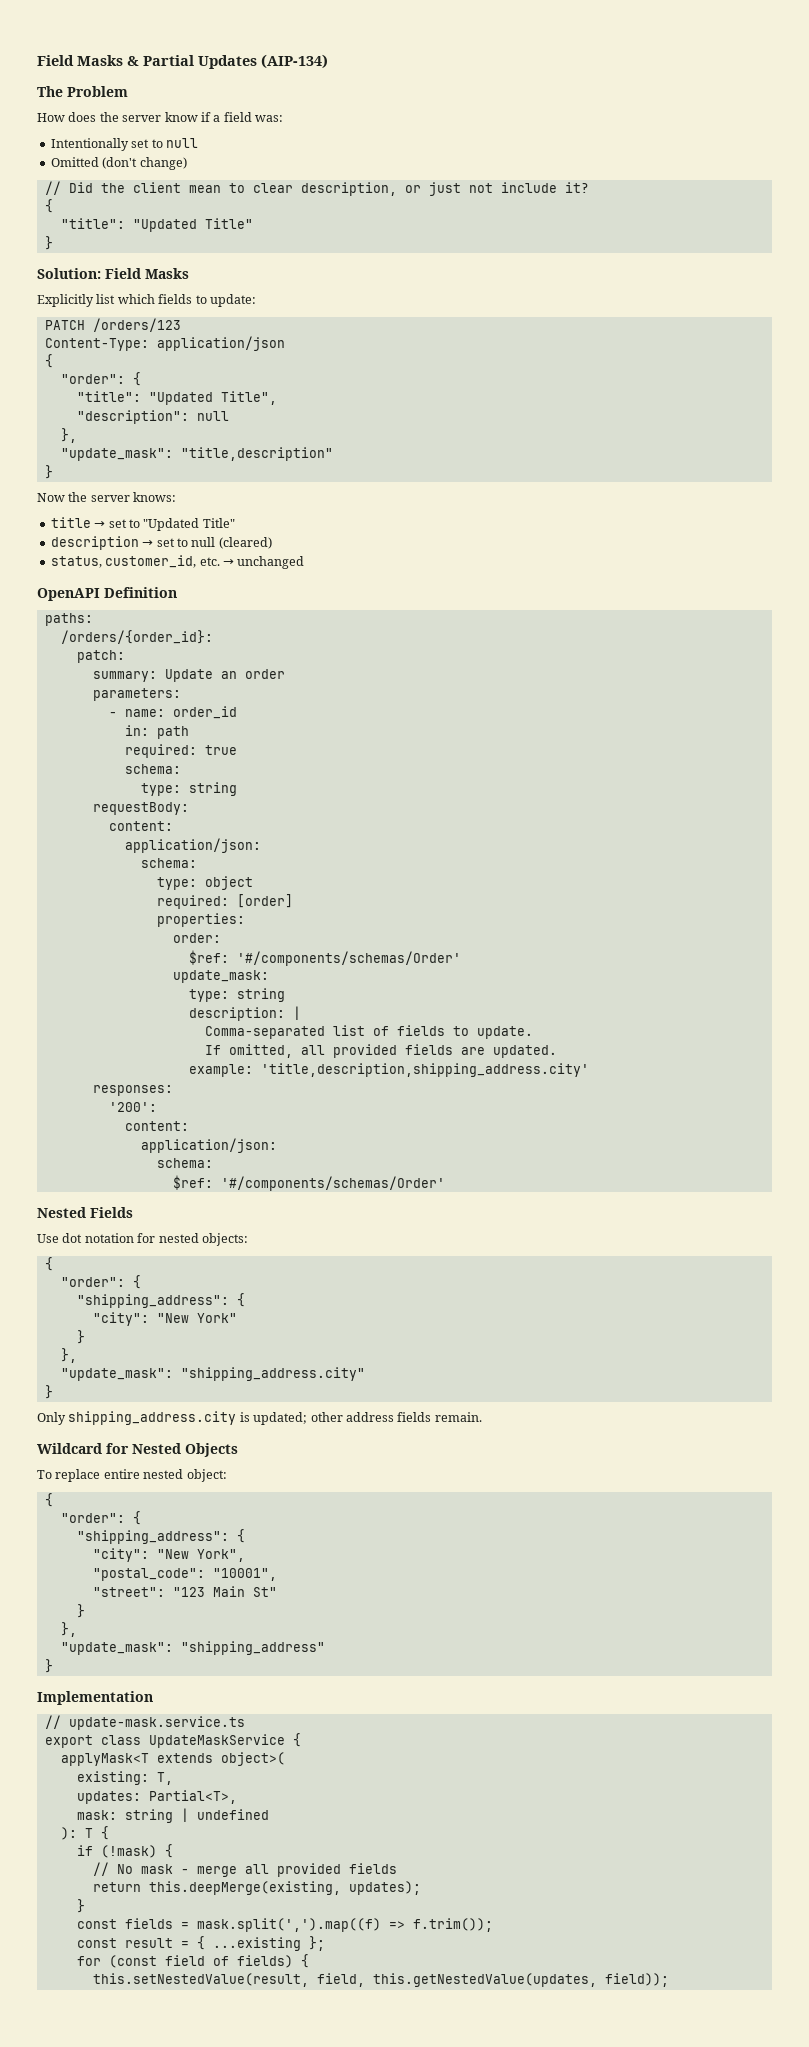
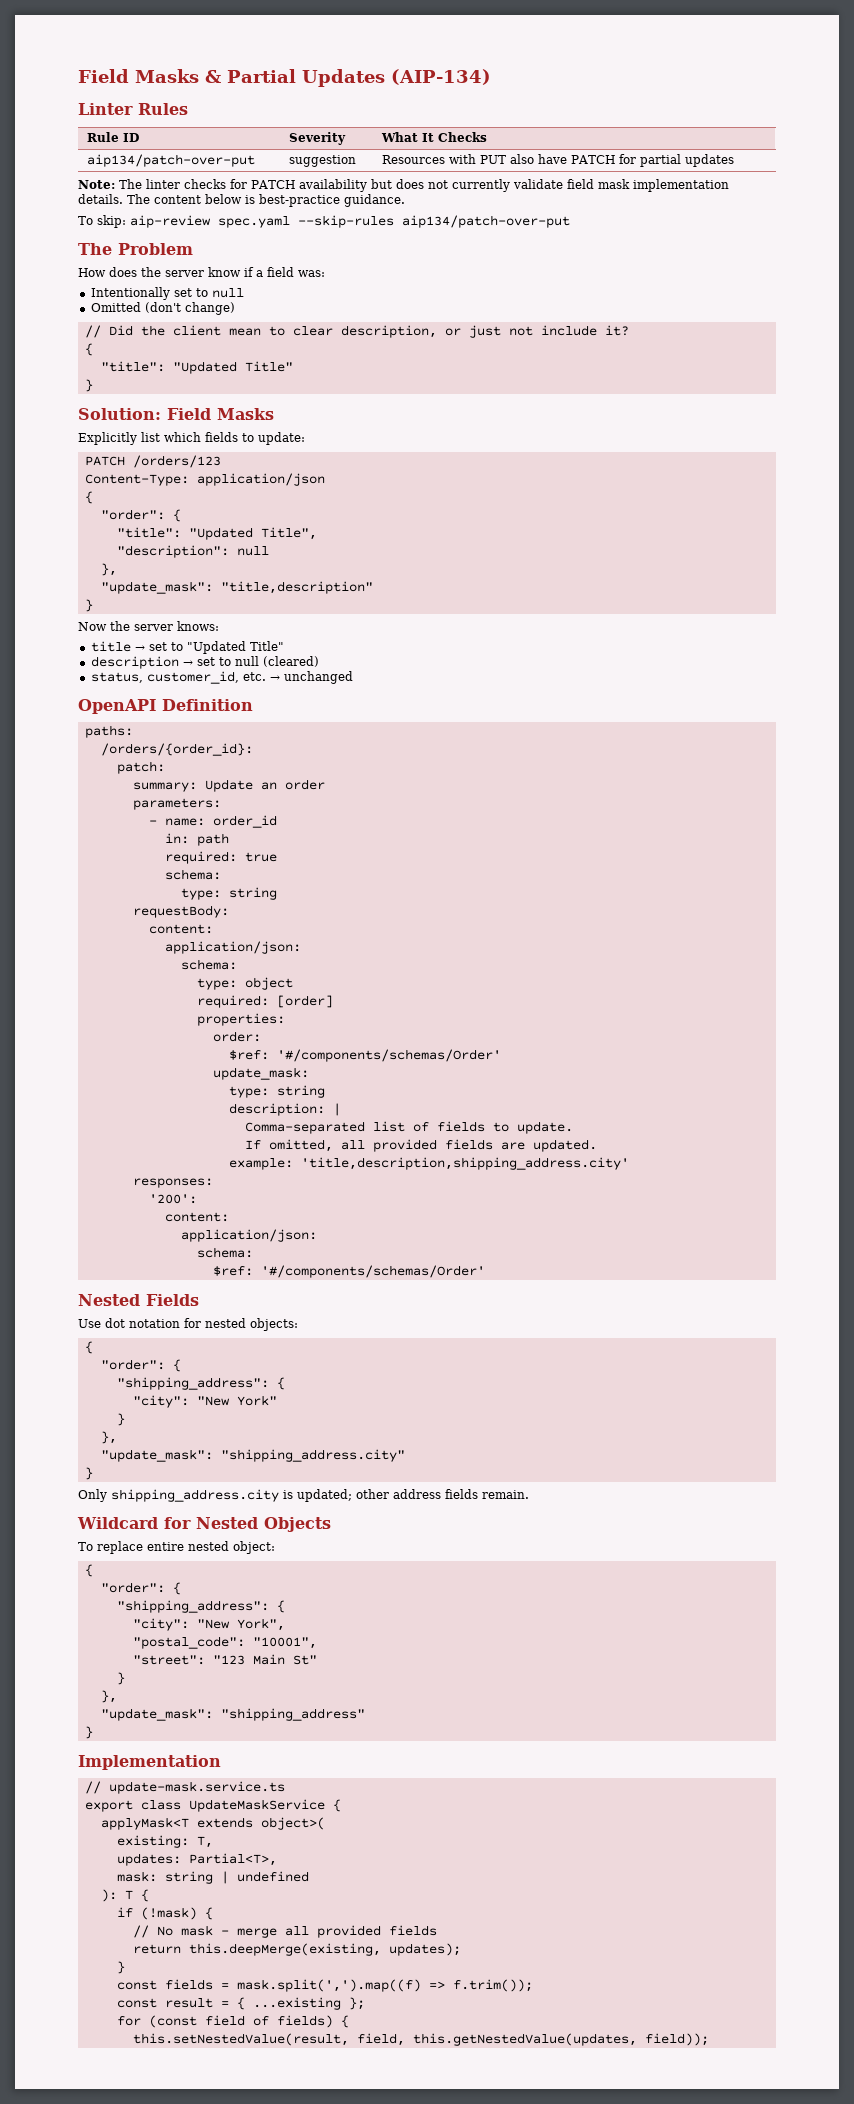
(328, 61) none -> [78,103,188,115] [86,132,139,142] [288,132,346,145] [380,132,487,142] [86,154,255,167] [288,155,356,167] [381,154,734,167] [78,179,729,192] [78,194,405,207] [78,215,570,228] // Linter Rules // Rule ID | Severity | What It Checks // aip134/patch-over-put | suggestion | Resources with PUT also have PATCH for partial updates // Note: The linter checks for PATCH availability but does not currently validate field mask implementation details. The content below is best-practice guidance. // To skip: aip-review spec.yaml --skip-rules aip134/patch-over-put

